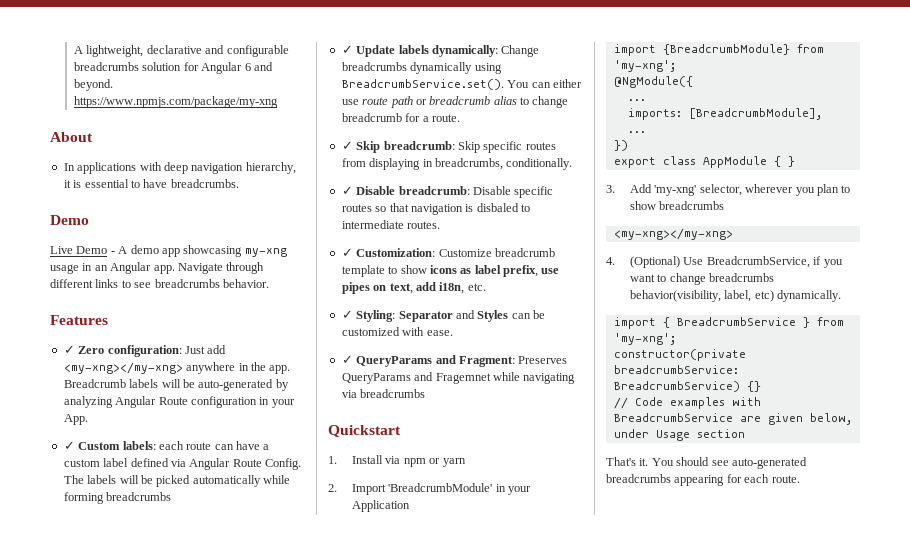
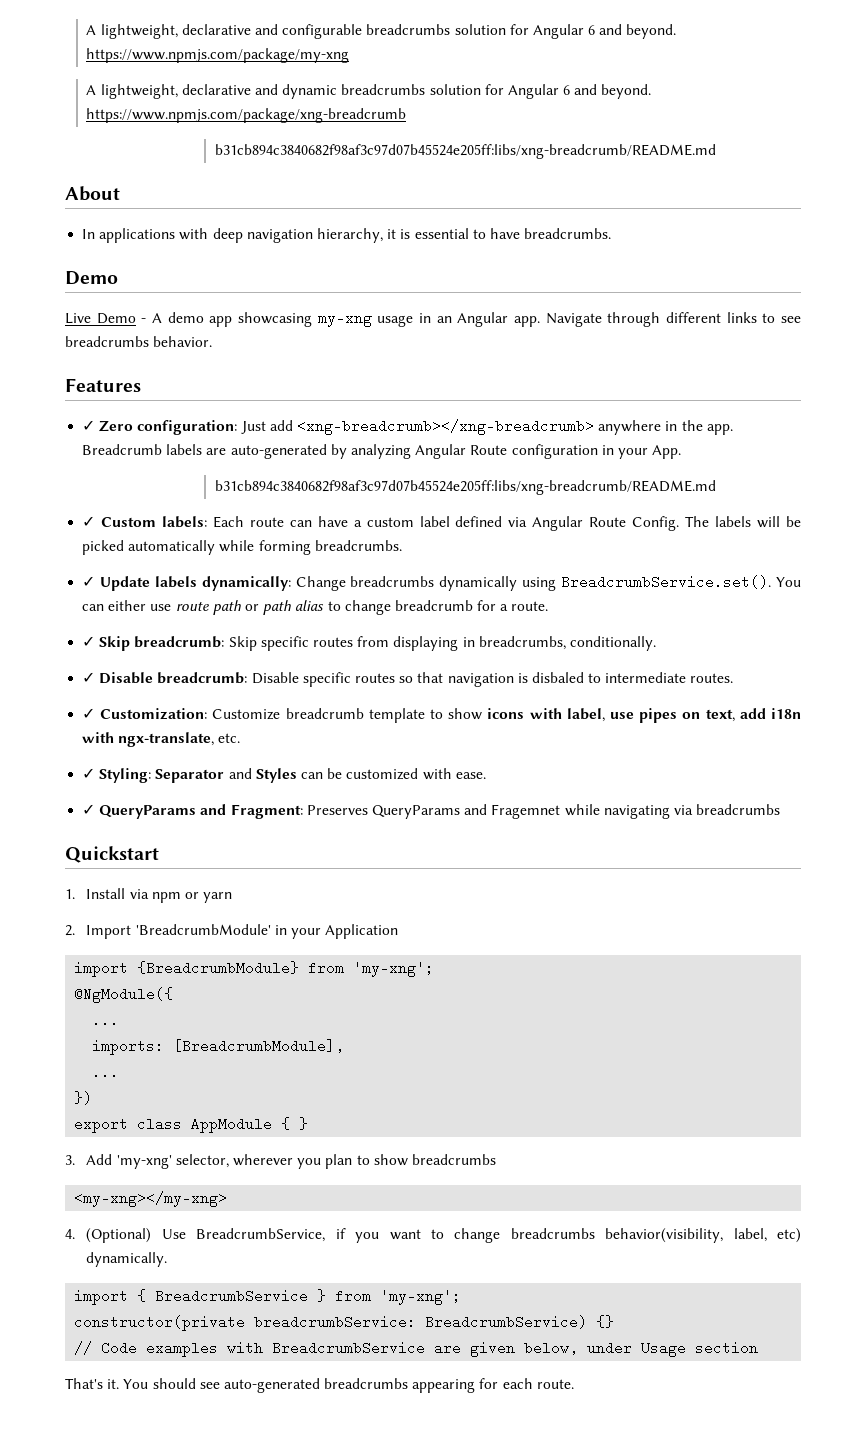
(279, 102) none -> [86,84,652,99] [86,108,407,123] [214,144,716,159] // A lightweight, declarative and dynamic breadcrumbs solution for Angular 6 and beyond. https://www.npmjs.com/package/xng-breadcrumb // b31cb894c3840682f98af3c97d07b45524e205ff:libs/xng-breadcrumb/README.md
[63,362,183,374] <my-xng></my-xng> -> [296,419,594,435] <xng-breadcrumb></xng-breadcrumb>
[161,379,195,388] will be -> [206,448,227,455] are
(88, 419) none -> [214,480,716,495] // b31cb894c3840682f98af3c97d07b45524e205ff:libs/xng-breadcrumb/README.md
[158,441,184,450] each -> [212,516,244,528] Each
[106,492,172,501] breadcrumbs -> [314,540,402,551] breadcrumbs.
[429,96,491,105] breadcrumb -> [263,600,292,615] path
[460,265,538,277] as label prefix, -> [529,708,605,722] with label,
[439,282,465,294] i18n, -> [771,708,802,719] [82,732,215,747] i18n with ngx-translate,

